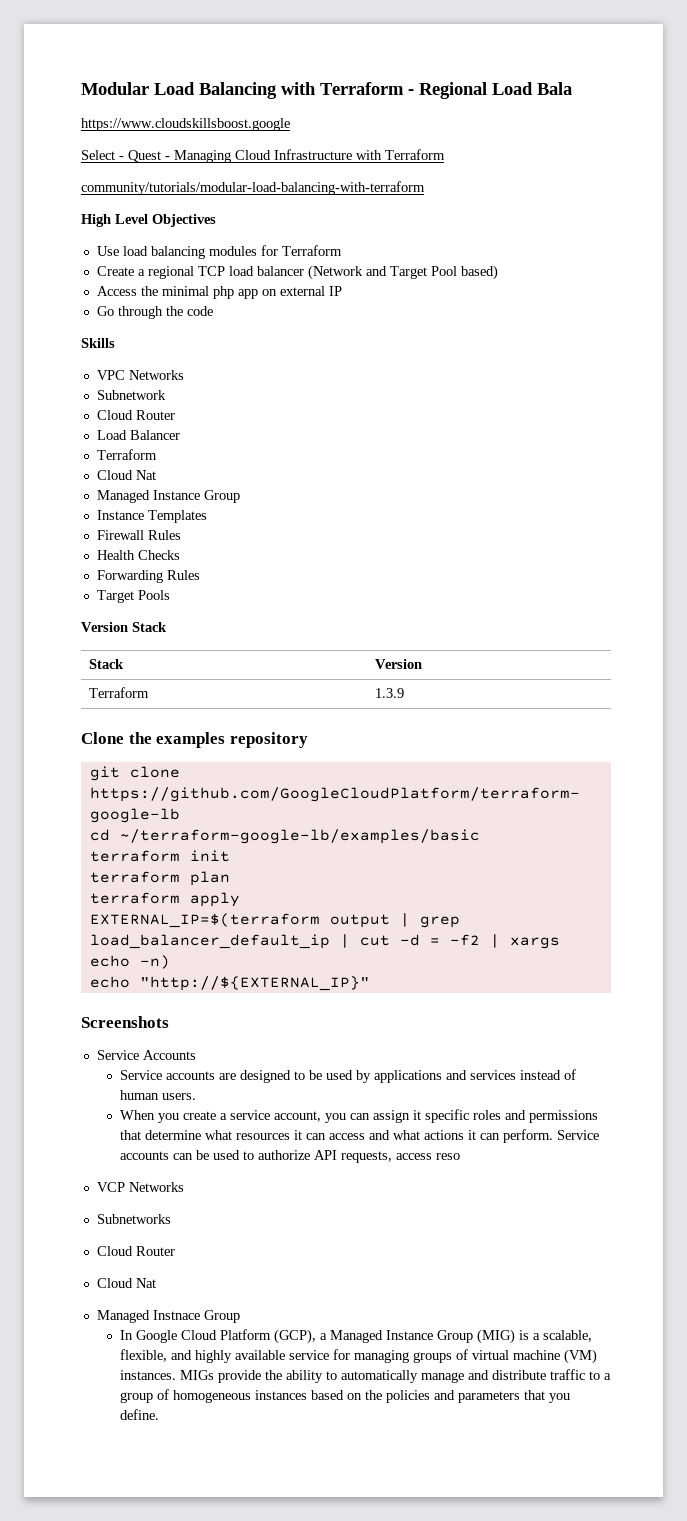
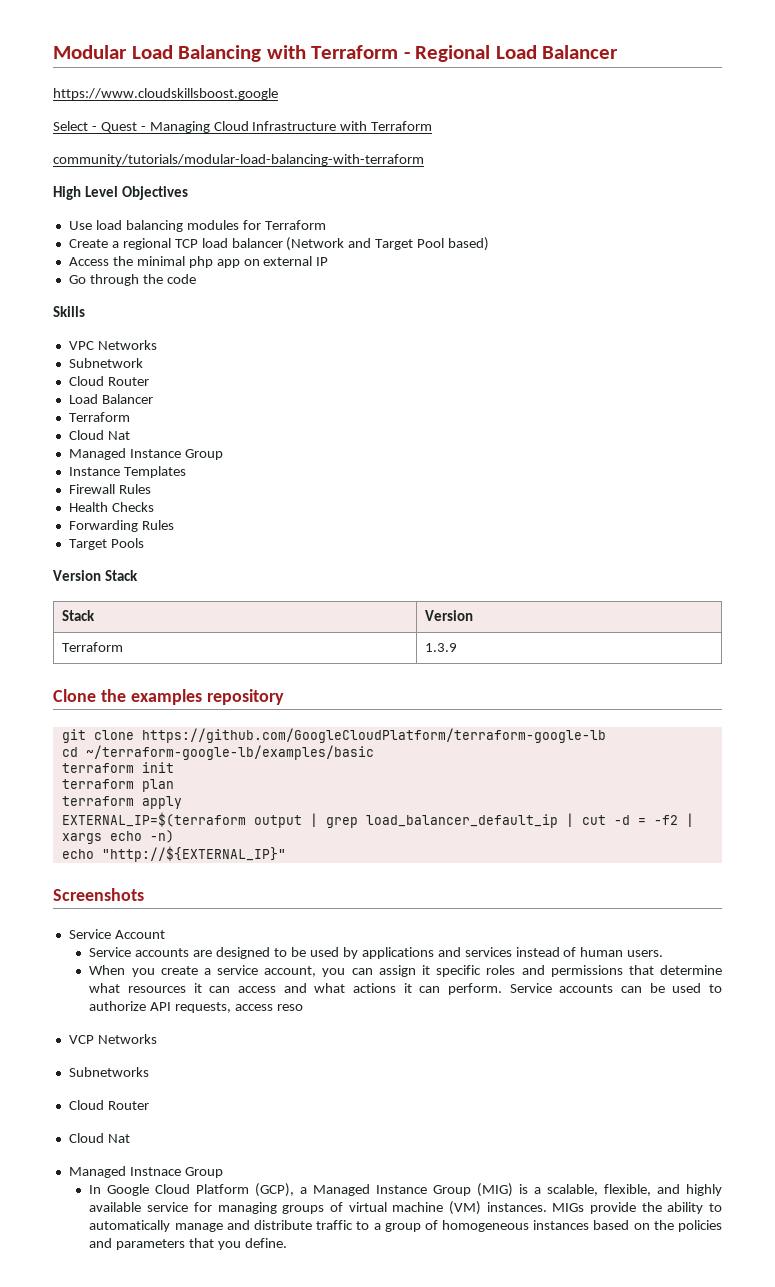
[537,82,572,95] Bala -> [542,45,619,59] Balancer
[142,1050,196,1060] Accounts -> [114,930,165,939] Account

